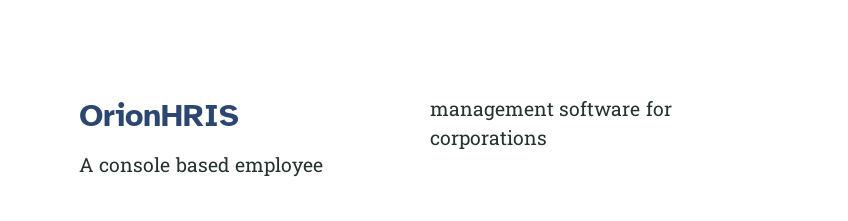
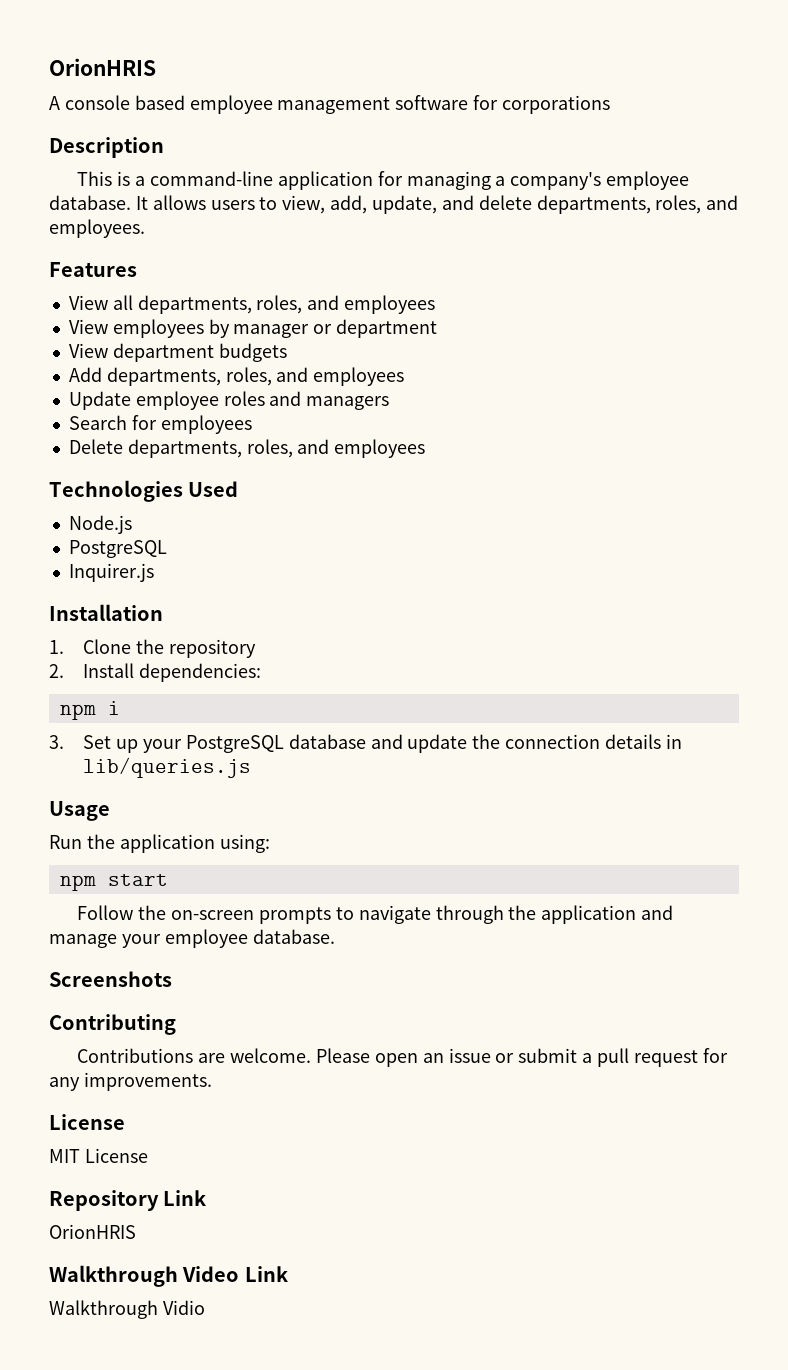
(547, 139) none -> [49,137,164,158] [77,171,690,190] [49,195,739,214] [49,219,145,238] [49,262,137,277] [68,295,436,314] [68,319,438,338] [68,343,287,362] [68,367,405,386] [68,391,390,410] [68,415,252,434] [68,439,426,458] [49,480,239,502] [68,515,132,534] [68,540,167,558] [68,563,154,582] [49,604,163,621] [49,639,257,658] [49,663,262,682] [59,701,120,720] [49,734,682,753] [83,757,252,778] [49,801,110,821] [49,834,270,853] [59,874,168,891] [77,905,674,924] [49,929,335,948] [49,971,172,987] [49,1014,176,1035] [77,1048,728,1067] [49,1072,212,1091] [49,1114,125,1130] [49,1148,148,1163] [49,1190,207,1211] [49,1224,136,1239] [49,1265,288,1287] [49,1300,205,1319] // Description // This is a command-line application for managing a company's employee database. It allows users to view, add, update, and delete departments, roles, and employees. // Features // View all departments, roles, and employees // View employees by manager or department // View department budgets // Add departments, roles, and employees // Update employee roles and managers // Search for employees // Delete departments, roles, and employees // Technologies Used // Node.js // PostgreSQL // Inquirer.js // Installation // 1. Clone the repository // 2. Install dependencies: // npm i // 3. Set up your PostgreSQL database and update the connection details in lib/queries.js // Usage // Run the application using: // npm start // Follow the on-screen prompts to navigate through the application and manage your employee database. // Screenshots // Contributing // Contributions are welcome. Please open an issue or submit a pull request for any improvements. // License // MIT License // Repository Link // OrionHRIS // Walkthrough Video Link // Walkthrough Vidio

